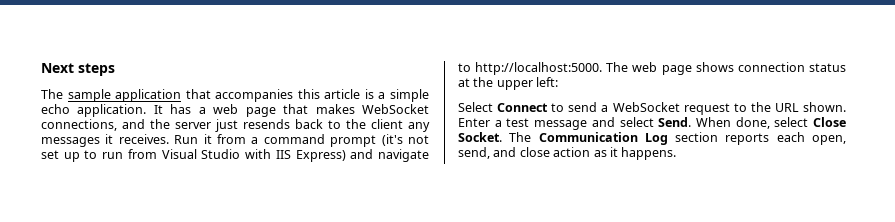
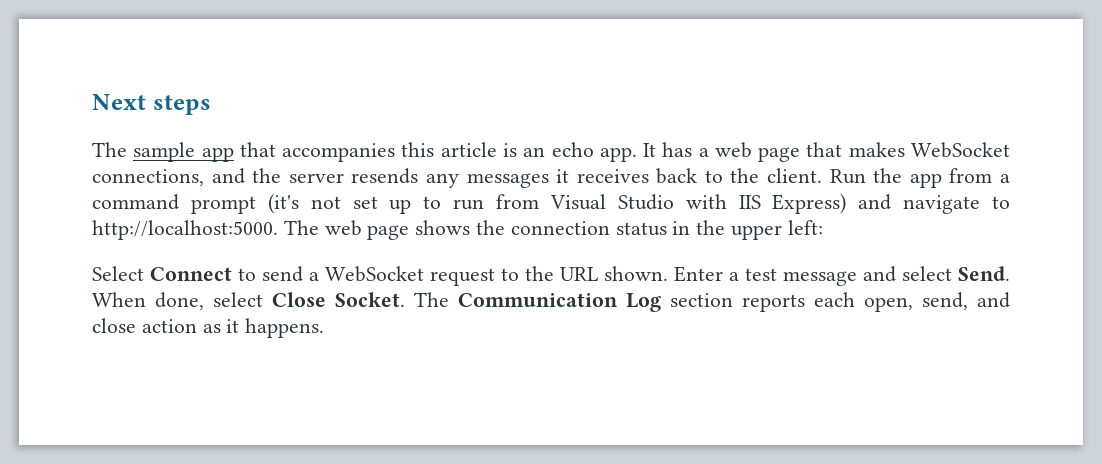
[115,89,182,102] application -> [201,147,234,162] app
[378,89,429,102] [41,104,147,117] a simple echo application. -> [523,142,637,162] an echo app.
[215,119,430,132] [41,134,212,147] just resends back to the client any messages it receives. Run it -> [351,168,942,188] resends any messages it receives back to the client. Run the app
(734, 67) none -> [476,220,506,235] the
[458,78,470,87] at -> [672,221,691,235] in

